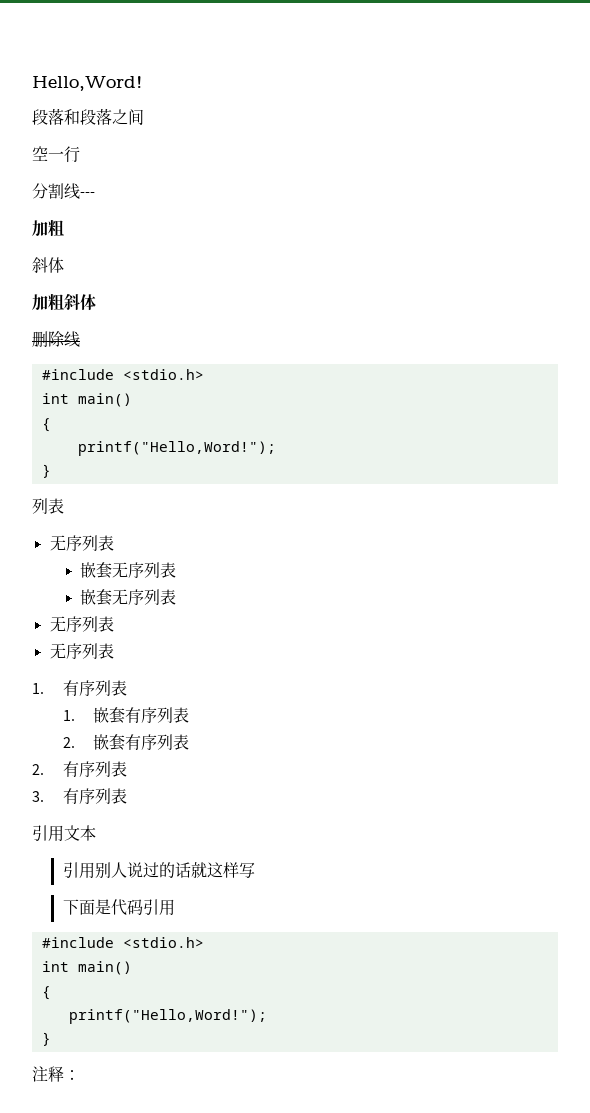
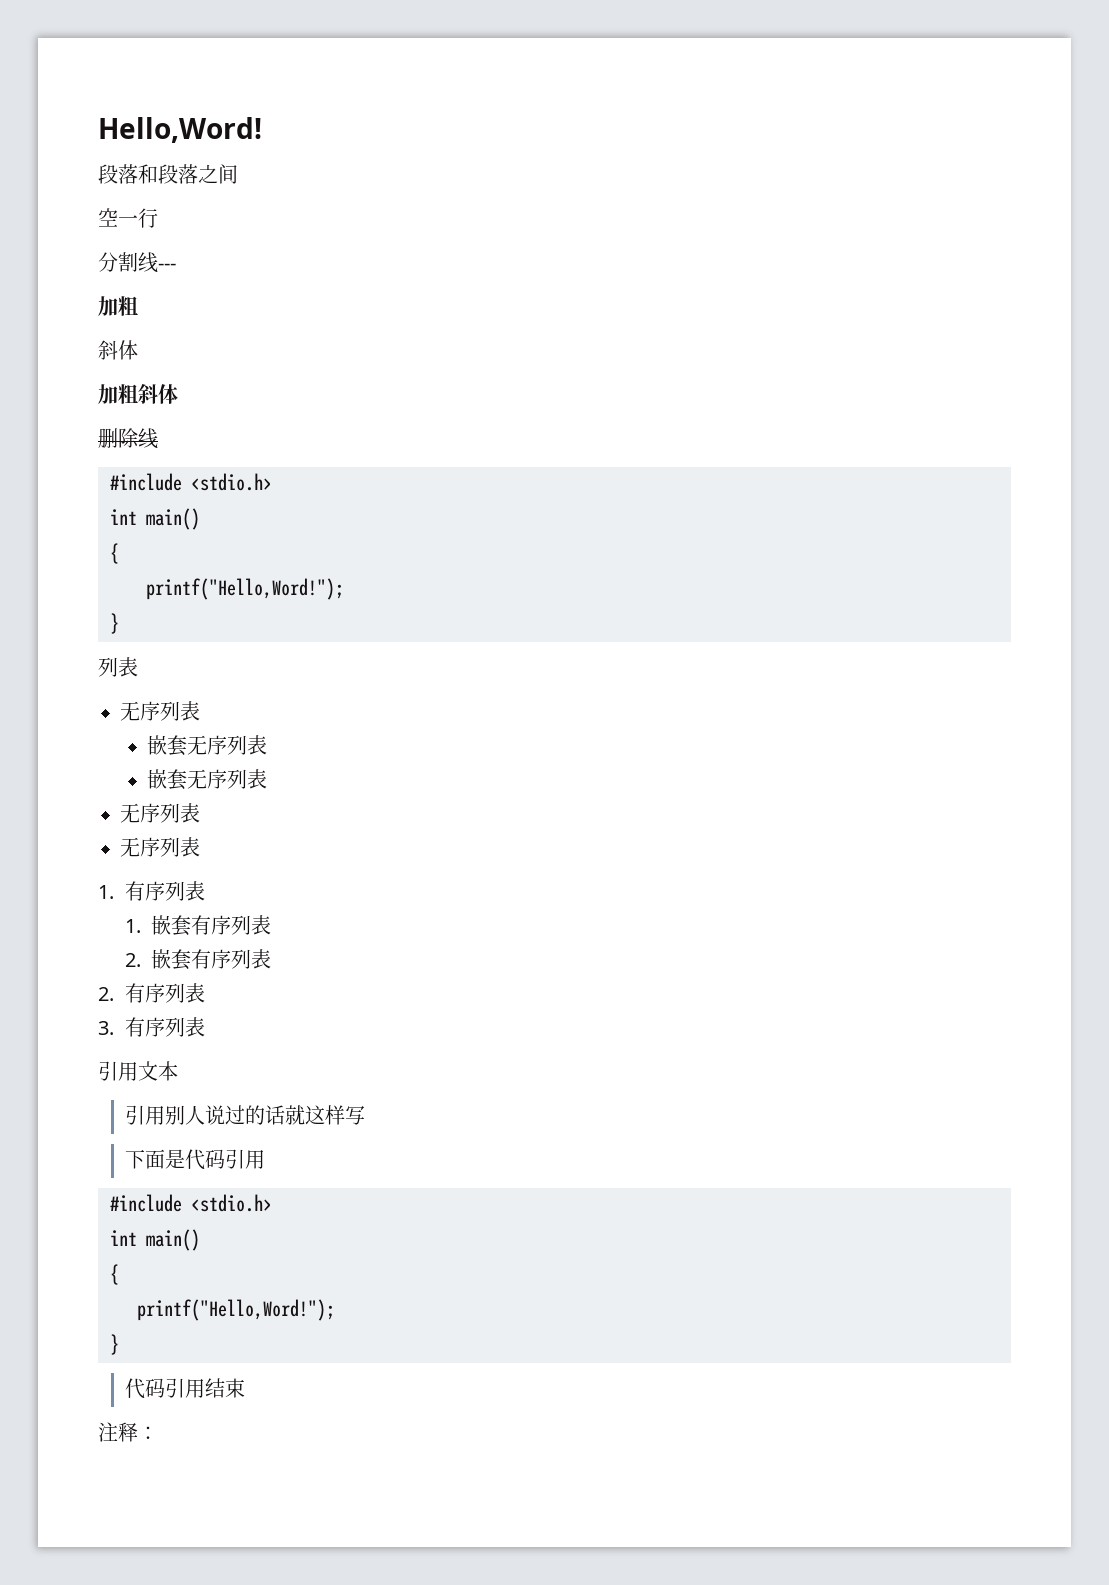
(51, 1039) none -> [124,1378,245,1399] // 代码引用结束

